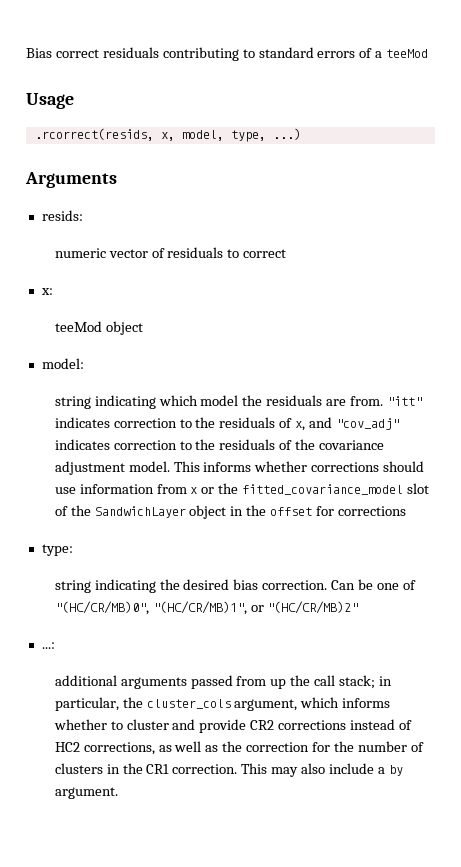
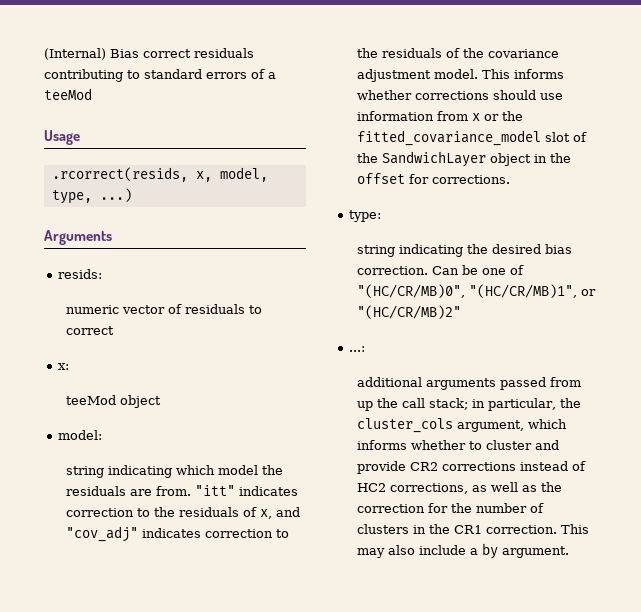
(26, 53) none -> [44,48,106,60] (Internal)
[338,506,407,516] corrections -> [431,175,510,184] corrections.

